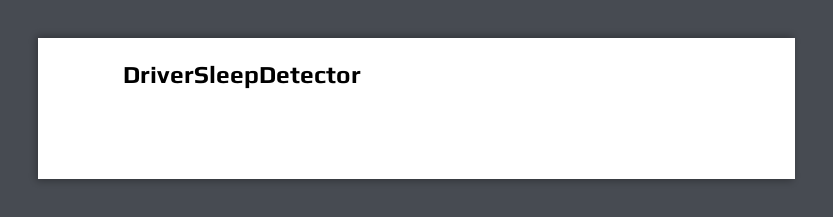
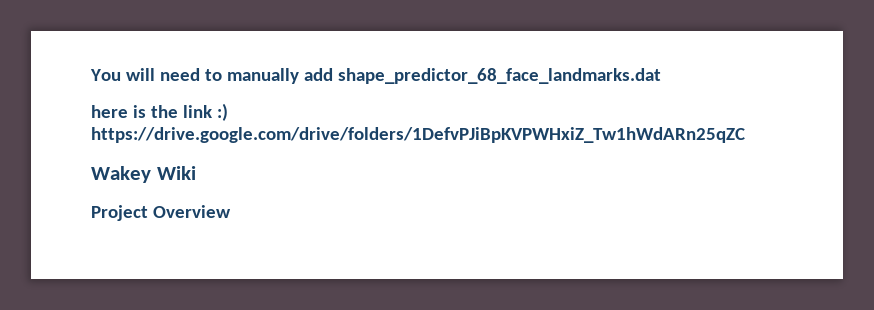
[123,65,361,89] DriverSleepDetector -> [90,68,661,84] [91,103,228,121] [91,127,745,143] [91,166,196,183] [91,205,231,221] You will need to manually add shape_predictor_68_face_landmarks.dat // here is the link :) https://drive.google.com/drive/folders/1DefvPJiBpKVPWHxiZ_Tw1hWdARn25qZC // Wakey Wiki // Project Overview

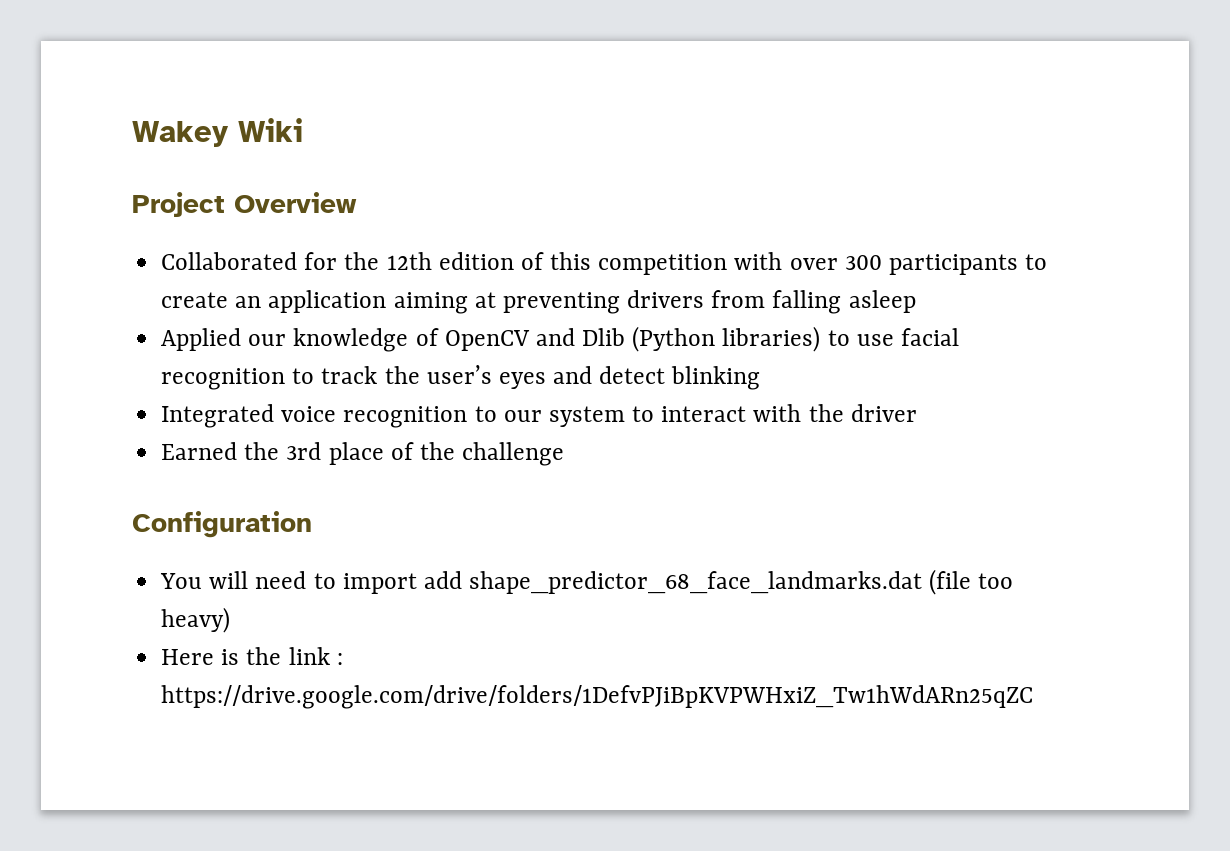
[90,68,661,84] [91,103,228,121] [91,127,745,143] [91,166,196,183] [91,205,231,221] You will need to manually add shape_predictor_68_face_landmarks.dat // here is the link :) https://drive.google.com/drive/folders/1DefvPJiBpKVPWHxiZ_Tw1hWdARn25qZC // Wakey Wiki // Project Overview -> [132,118,303,147] [132,192,357,217] [161,252,1048,275] [161,290,916,314] [161,326,959,352] [161,365,761,390] [161,404,917,428] [161,442,565,466] [132,511,312,538] [160,569,1014,595] [161,607,231,633] [161,647,343,665] [161,685,1034,709] Wakey Wiki // Project Overview // Collaborated for the 12th edition of this competition with over 300 participants to create an application aiming at preventing drivers from falling asleep // Applied our knowledge of OpenCV and Dlib (Python libraries) to use facial recognition to track the user’s eyes and detect blinking // Integrated voice recognition to our system to interact with the driver // Earned the 3rd place of the challenge // Configuration // You will need to import add shape_predictor_68_face_landmarks.dat (file too heavy) // Here is the link : https://drive.google.com/drive/folders/1DefvPJiBpKVPWHxiZ_Tw1hWdARn25qZC

